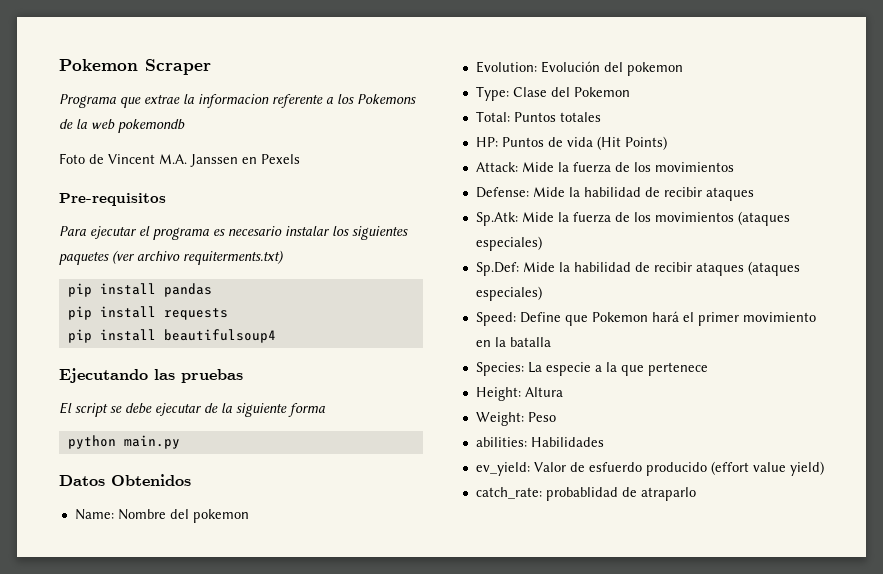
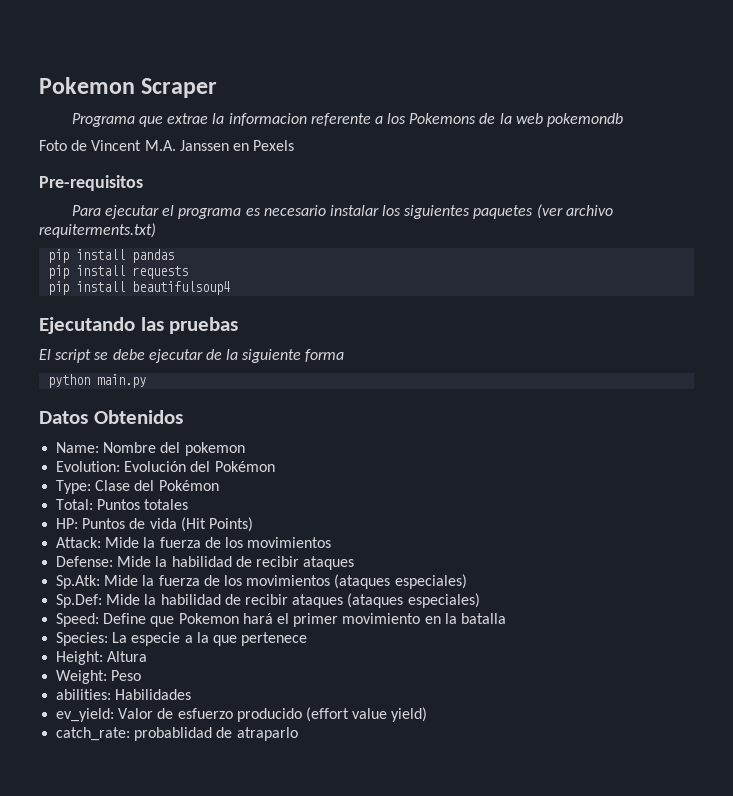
[626,62,683,76] pokemon -> [214,461,275,472] Pokémon
[573,87,630,97] Pokemon -> [158,480,219,491] Pokémon
[588,462,642,472] esfuerdo -> [177,708,233,719] esfuerzo

